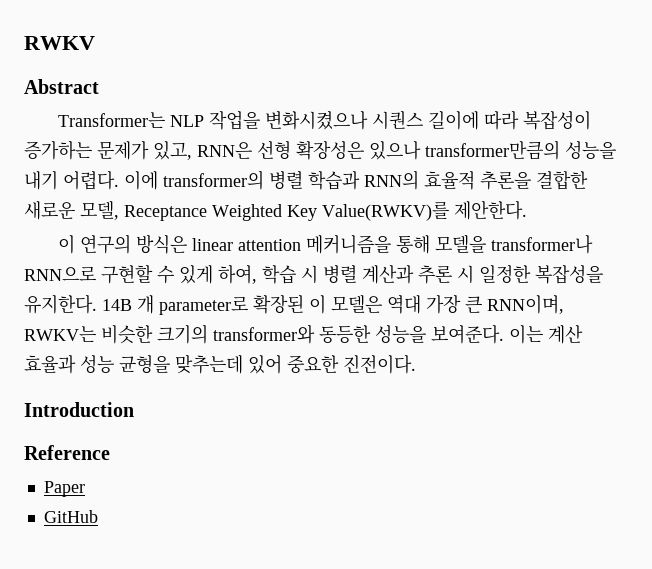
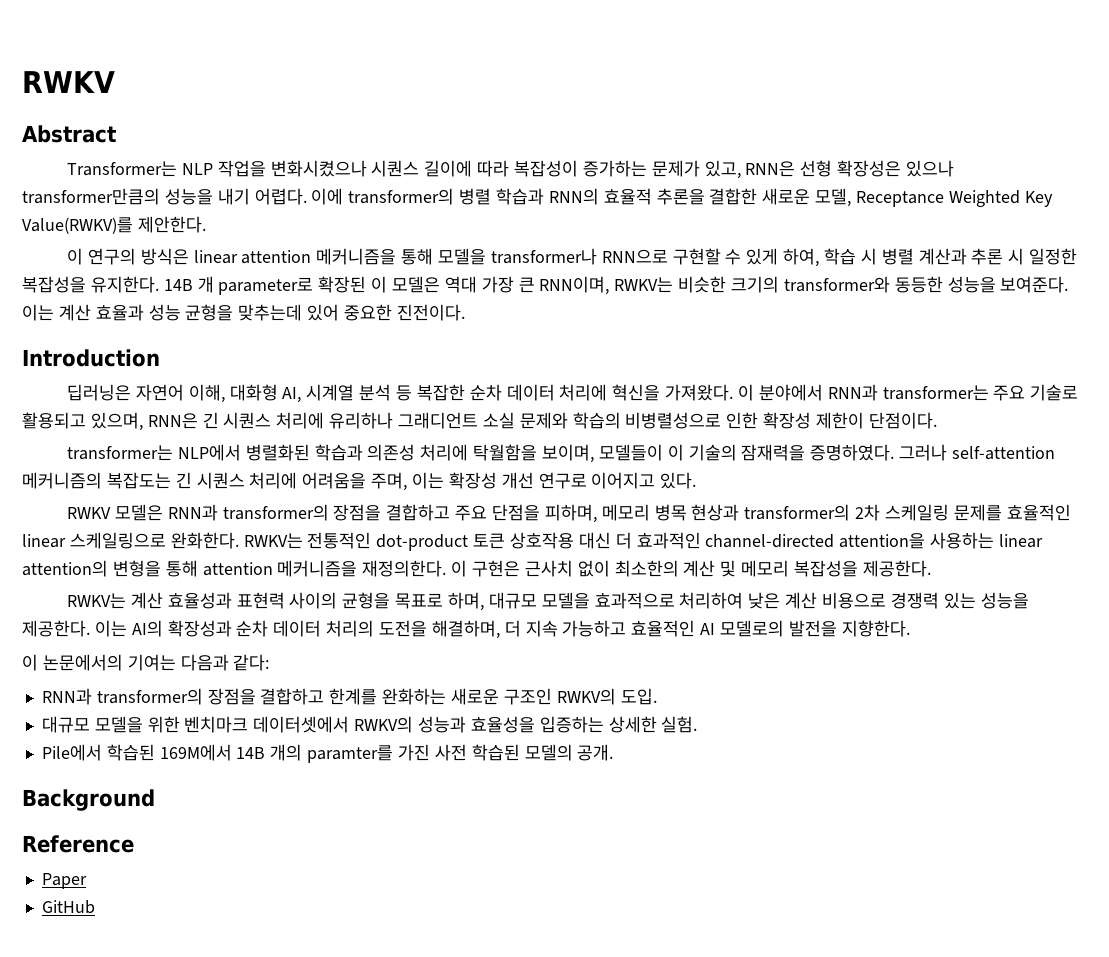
(134, 409) none -> [66,384,1079,403] [22,412,937,431] [66,444,1055,463] [22,472,697,491] [66,504,1071,523] [22,532,1044,551] [22,560,931,577] [66,592,1029,611] [22,620,910,639] [22,654,270,671] [41,688,657,705] [41,716,698,733] [41,744,614,763] [22,789,155,811] // 딥러닝은 자연어 이해, 대화형 AI, 시계열 분석 등 복잡한 순차 데이터 처리에 혁신을 가져왔다. 이 분야에서 RNN과 transformer는 주요 기술로 활용되고 있으며, RNN은 긴 시퀀스 처리에 유리하나 그래디언트 소실 문제와 학습의 비병렬성으로 인한 확장성 제한이 단점이다. // transformer는 NLP에서 병렬화된 학습과 의존성 처리에 탁월함을 보이며, 모델들이 이 기술의 잠재력을 증명하였다. 그러나 self-attention 메커니즘의 복잡도는 긴 시퀀스 처리에 어려움을 주며, 이는 확장성 개선 연구로 이어지고 있다. // RWKV 모델은 RNN과 transformer의 장점을 결합하고 주요 단점을 피하며, 메모리 병목 현상과 transformer의 2차 스케일링 문제를 효율적인 linear 스케일링으로 완화한다. RWKV는 전통적인 dot-product 토큰 상호작용 대신 더 효과적인 channel-directed attention을 사용하는 linear attention의 변형을 통해 attention 메커니즘을 재정의한다. 이 구현은 근사치 없이 최소한의 계산 및 메모리 복잡성을 제공한다. // RWKV는 계산 효율성과 표현력 사이의 균형을 목표로 하며, 대규모 모델을 효과적으로 처리하여 낮은 계산 비용으로 경쟁력 있는 성능을 제공한다. 이는 AI의 확장성과 순차 데이터 처리의 도전을 해결하며, 더 지속 가능하고 효율적인 AI 모델로의 발전을 지향한다. // 이 논문에서의 기여는 다음과 같다: // RNN과 transformer의 장점을 결합하고 한계를 완화하는 새로운 구조인 RWKV의 도입. // 대규모 모델을 위한 벤치마크 데이터셋에서 RWKV의 성능과 효율성을 입증하는 상세한 실험. // Pile에서 학습된 169M에서 14B 개의 paramter를 가진 사전 학습된 모델의 공개. // Background

